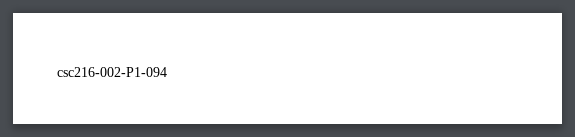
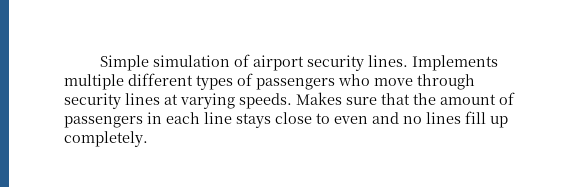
[57,67,167,77] csc216-002-P1-094 -> [99,54,498,71] [64,73,475,90] [64,92,515,109] [64,111,508,128] [64,131,148,147] Simple simulation of airport security lines. Implements multiple different types of passengers who move through security lines at varying speeds. Makes sure that the amount of passengers in each line stays close to even and no lines fill up completely.

